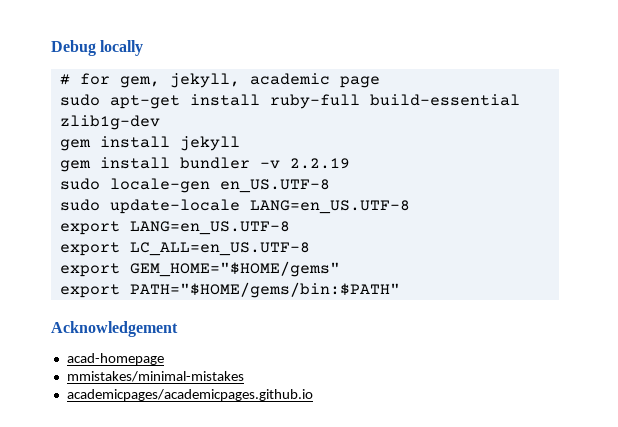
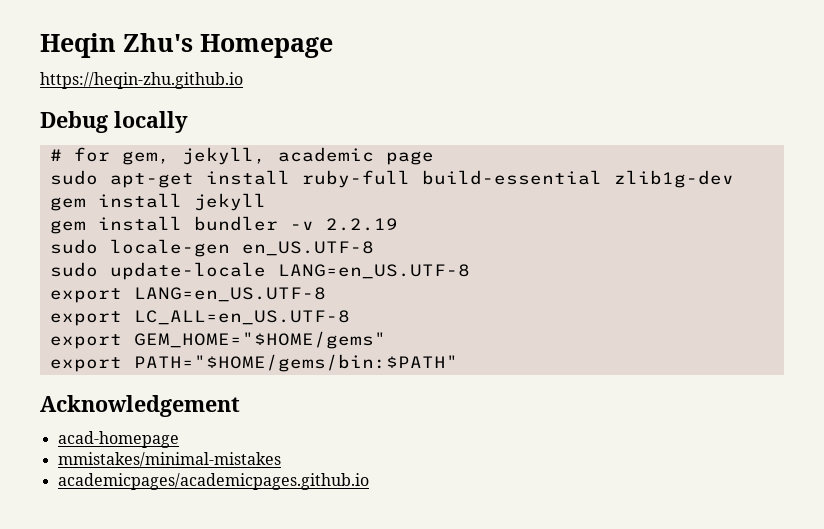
(51, 48) none -> [40,33,333,58] [40,72,243,89] Heqin Zhu's Homepage // https://heqin-zhu.github.io //

